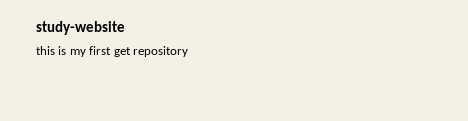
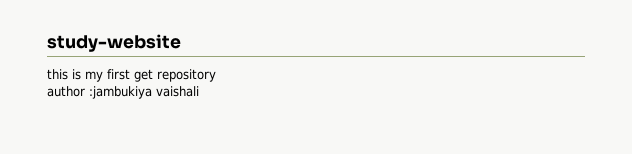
(188, 51) none -> [47,86,199,99] // author :jambukiya vaishali

